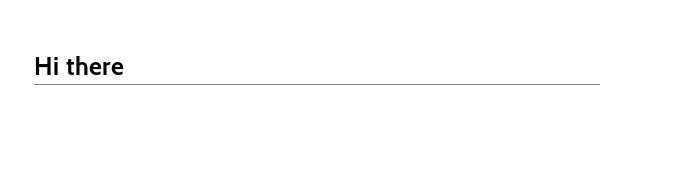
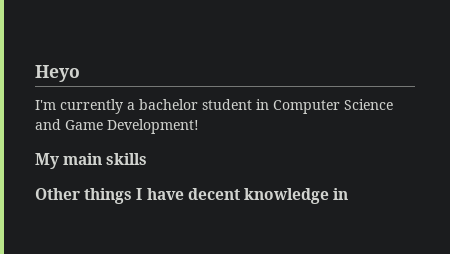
[34,56,124,75] Hi there -> [35,65,80,82] [35,99,393,114] [35,119,199,134] [35,153,148,169] [35,188,349,204] Heyo // I'm currently a bachelor student in Computer Science and Game Development! // My main skills // Other things I have decent knowledge in

